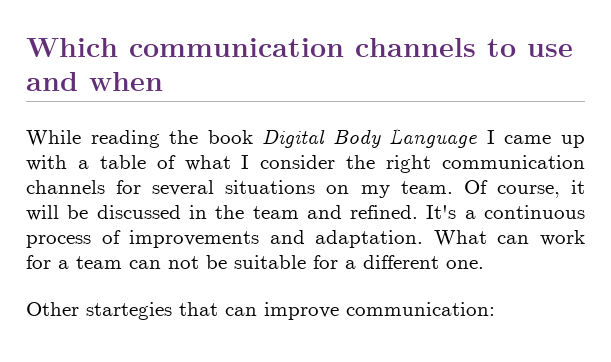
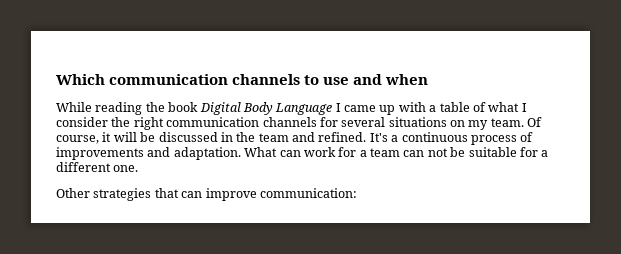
[86,302,172,320] startegies -> [93,188,152,201] strategies

